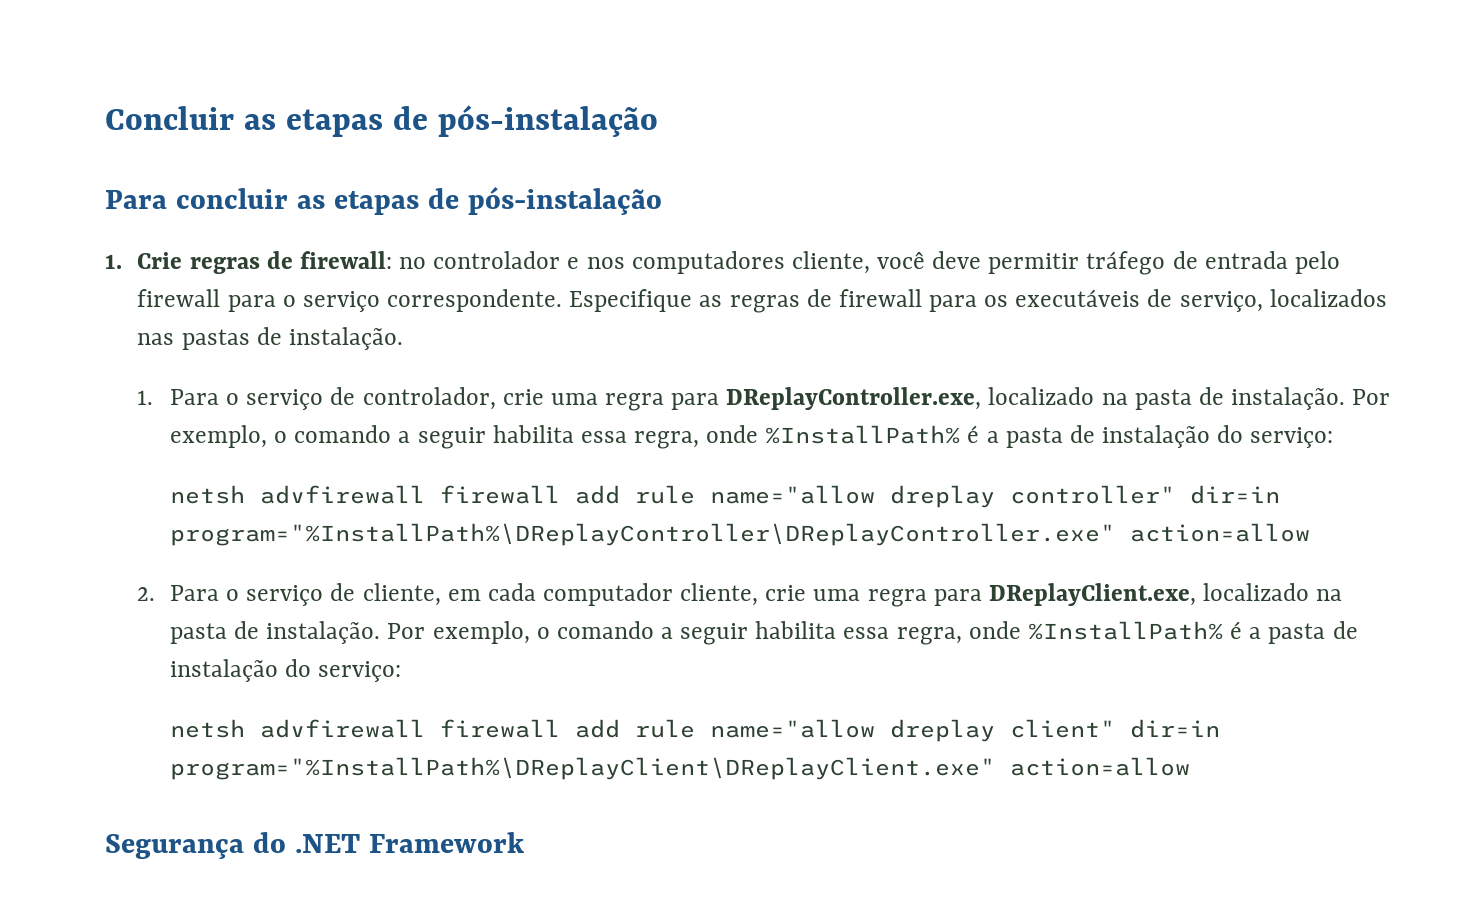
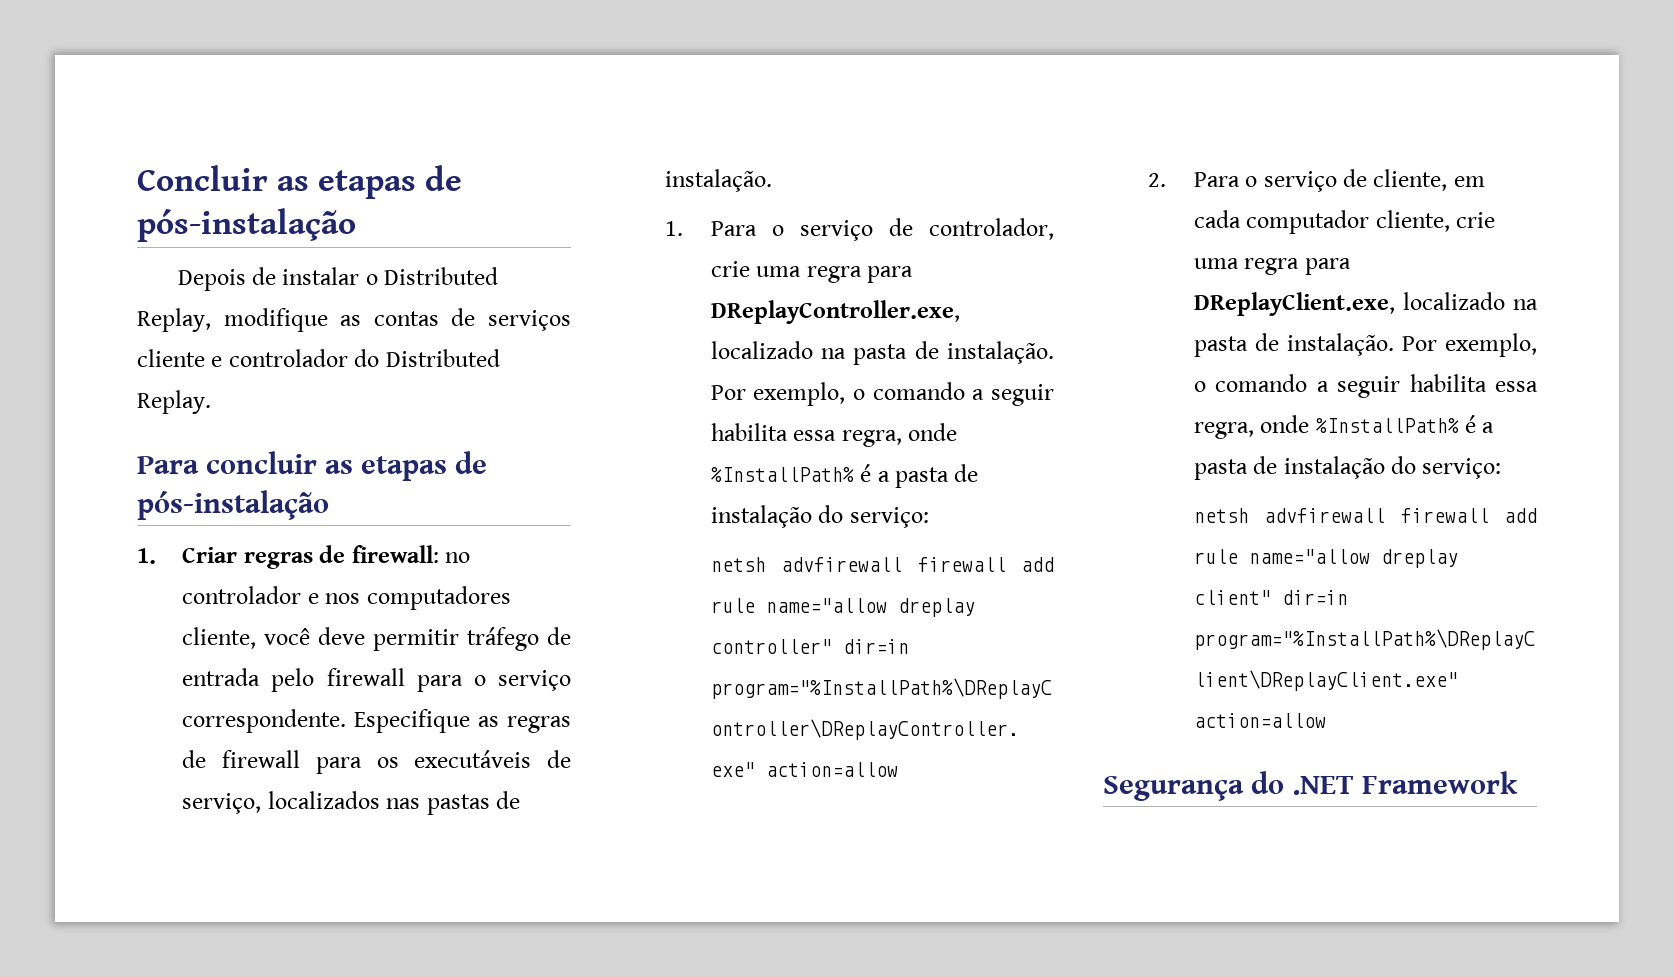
(658, 121) none -> [177,267,499,291] [137,308,571,332] [137,349,500,367] [137,390,211,414] // Depois de instalar o Distributed Replay, modifique as contas de serviços cliente e controlador do Distributed Replay.
[137,252,183,269] Crie -> [182,547,238,563] Criar

